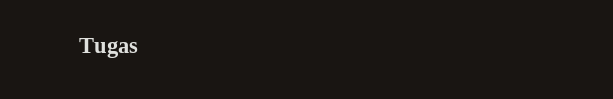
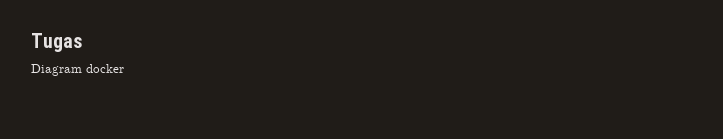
(138, 48) none -> [31,64,124,76] // Diagram docker

